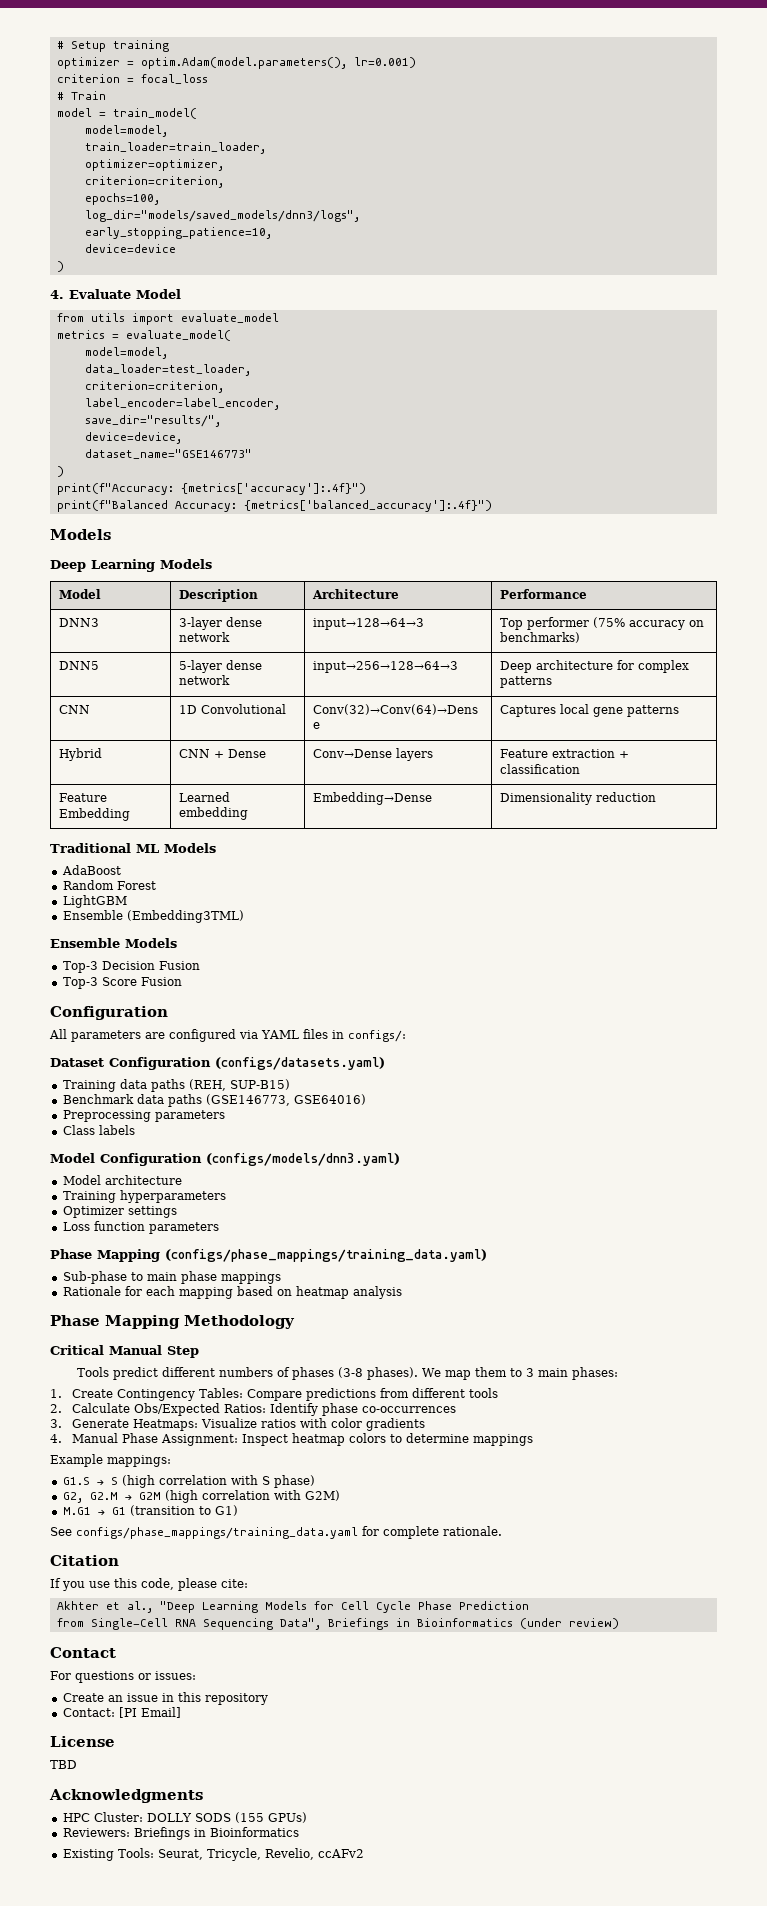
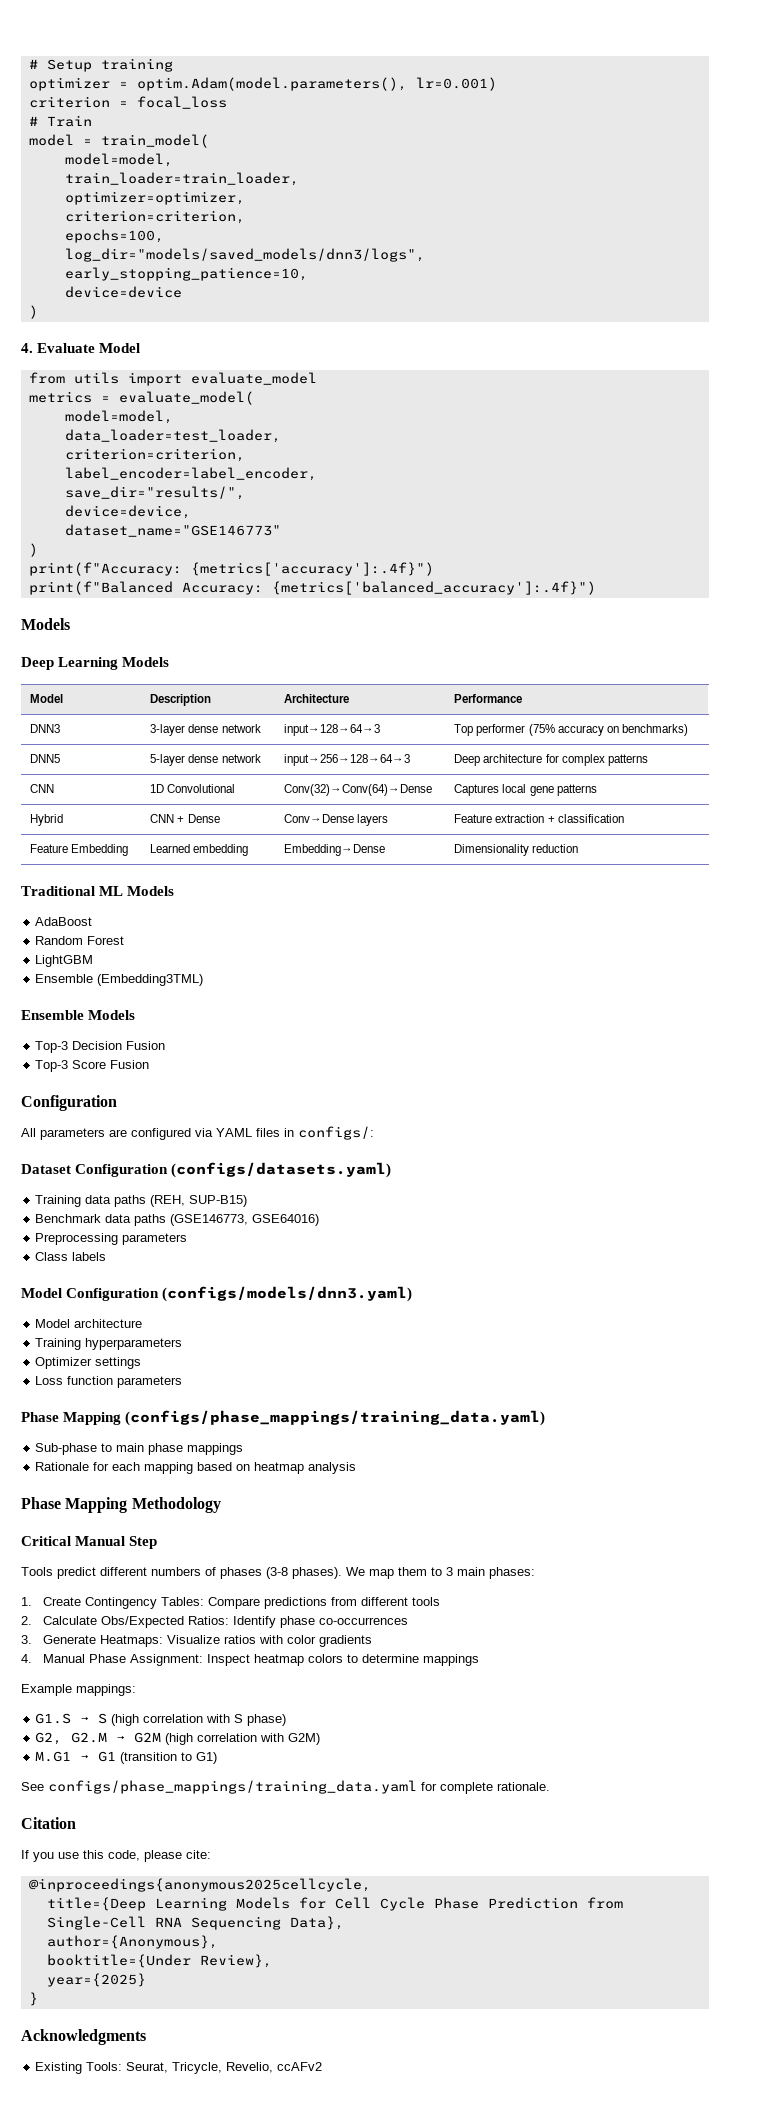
[56,1601,195,1613] Akhter et al., "Deep -> [28,1878,371,1892] [46,1897,146,1911] @inproceedings{anonymous2025cellcycle, // title={Deep
(529, 1605) // -> (578, 1903) none
[279,1618,619,1630] [50,1647,116,1658] [50,1671,196,1683] [62,1692,268,1705] [62,1707,181,1718] [50,1736,115,1747] [50,1760,77,1769] [49,1789,203,1803] [62,1812,307,1823] [62,1827,299,1840] Data", Briefings in Bioinformatics (under review) // Contact // For questions or issues: // Create an issue in this repository // Contact: [PI Email] // License // TBD // Acknowledgments // HPC Cluster: DOLLY SODS (155 GPUs) // Reviewers: Briefings in Bioinformatics -> [289,1916,344,1930] [46,1935,218,1949] [46,1954,272,1968] [46,1973,146,1987] [28,1992,38,2006] [21,2029,146,2045] Data}, // author={Anonymous}, // booktitle={Under Review}, // year={2025} // } // Acknowledgments

